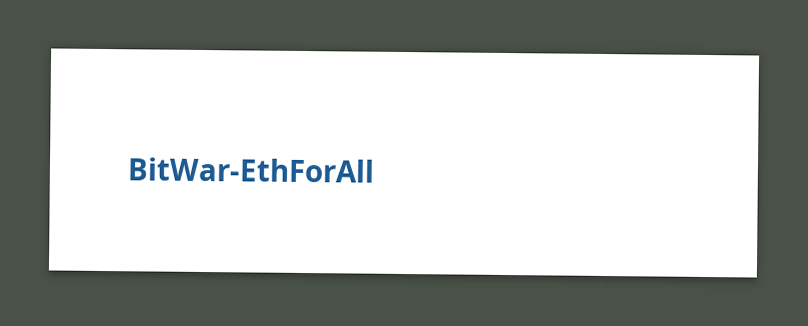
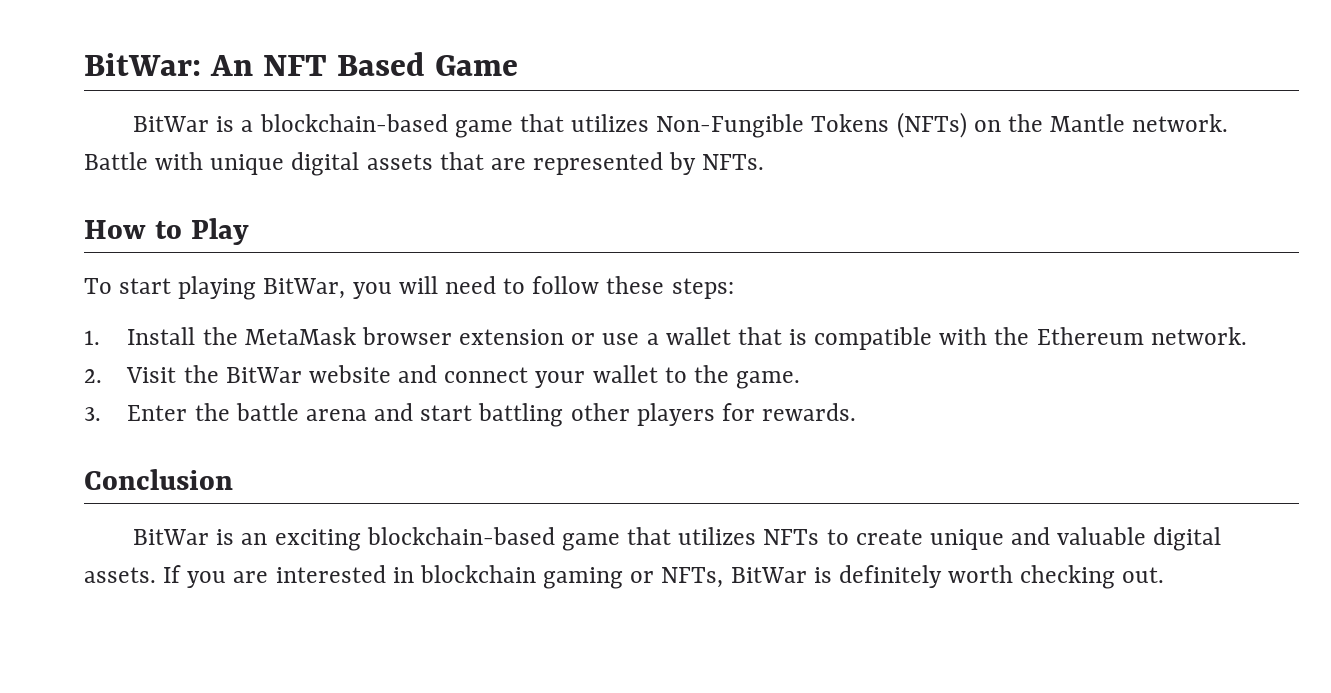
[127,157,375,183] BitWar-EthForAll -> [84,52,518,76] [133,112,1229,138] [84,152,765,176] [84,218,249,245] [84,276,734,300] [84,327,1247,350] [84,365,801,389] [84,403,857,427] [84,469,233,490] [133,527,1222,551] [84,565,1165,589] BitWar: An NFT Based Game // BitWar is a blockchain-based game that utilizes Non-Fungible Tokens (NFTs) on the Mantle network. Battle with unique digital assets that are represented by NFTs. // How to Play // To start playing BitWar, you will need to follow these steps: // 1. Install the MetaMask browser extension or use a wallet that is compatible with the Ethereum network. // 2. Visit the BitWar website and connect your wallet to the game. // 3. Enter the battle arena and start battling other players for rewards. // Conclusion // BitWar is an exciting blockchain-based game that utilizes NFTs to create unique and valuable digital assets. If you are interested in blockchain gaming or NFTs, BitWar is definitely worth checking out.

